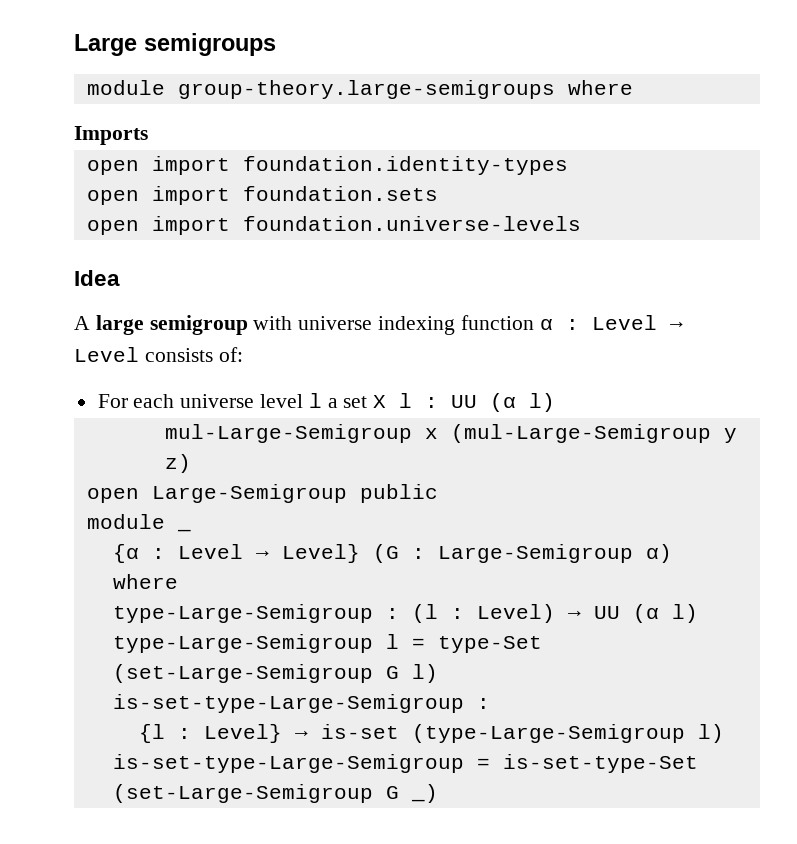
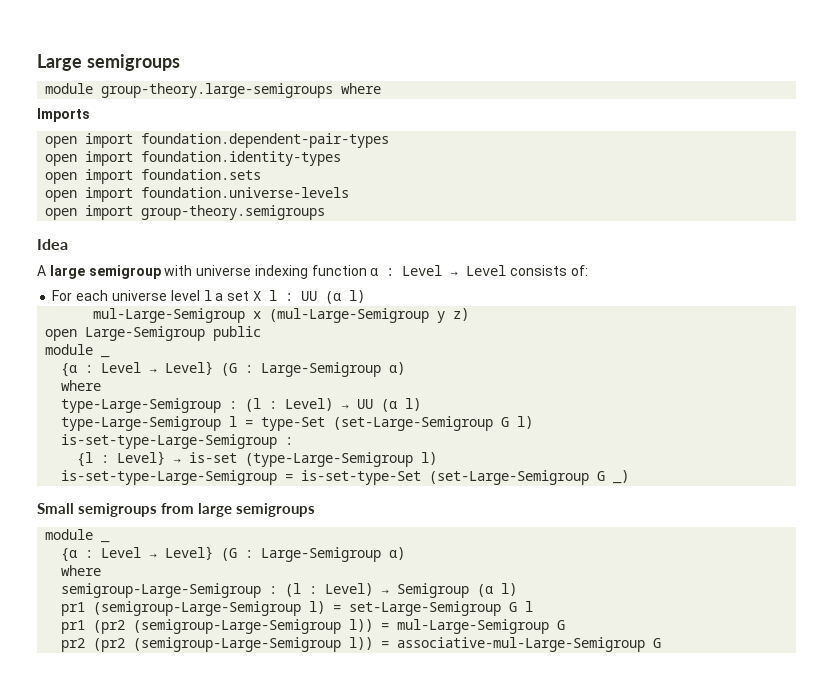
(148, 135) none -> [45,133,390,148] // open import foundation.dependent-pair-types
(581, 223) none -> [45,205,326,220] // open import group-theory.semigroups
(438, 793) none -> [37,503,316,517] [45,529,94,540] [101,540,111,543] [61,546,406,562] [61,565,102,576] [61,583,518,598] [61,601,534,616] [61,619,566,634] [61,637,662,652] // Small semigroups from large semigroups // module _ // {α : Level → Level} (G : Large-Semigroup α) // where // semigroup-Large-Semigroup : (l : Level) → Semigroup (α l) // pr1 (semigroup-Large-Semigroup l) = set-Large-Semigroup G l // pr1 (pr2 (semigroup-Large-Semigroup l)) = mul-Large-Semigroup G // pr2 (pr2 (semigroup-Large-Semigroup l)) = associative-mul-Large-Semigroup G

